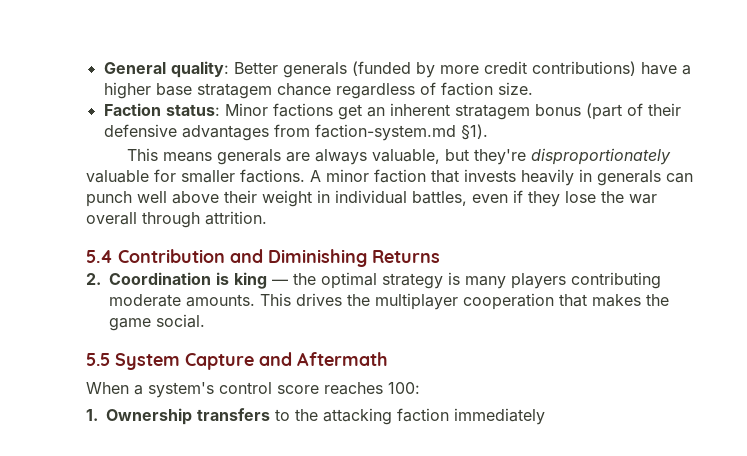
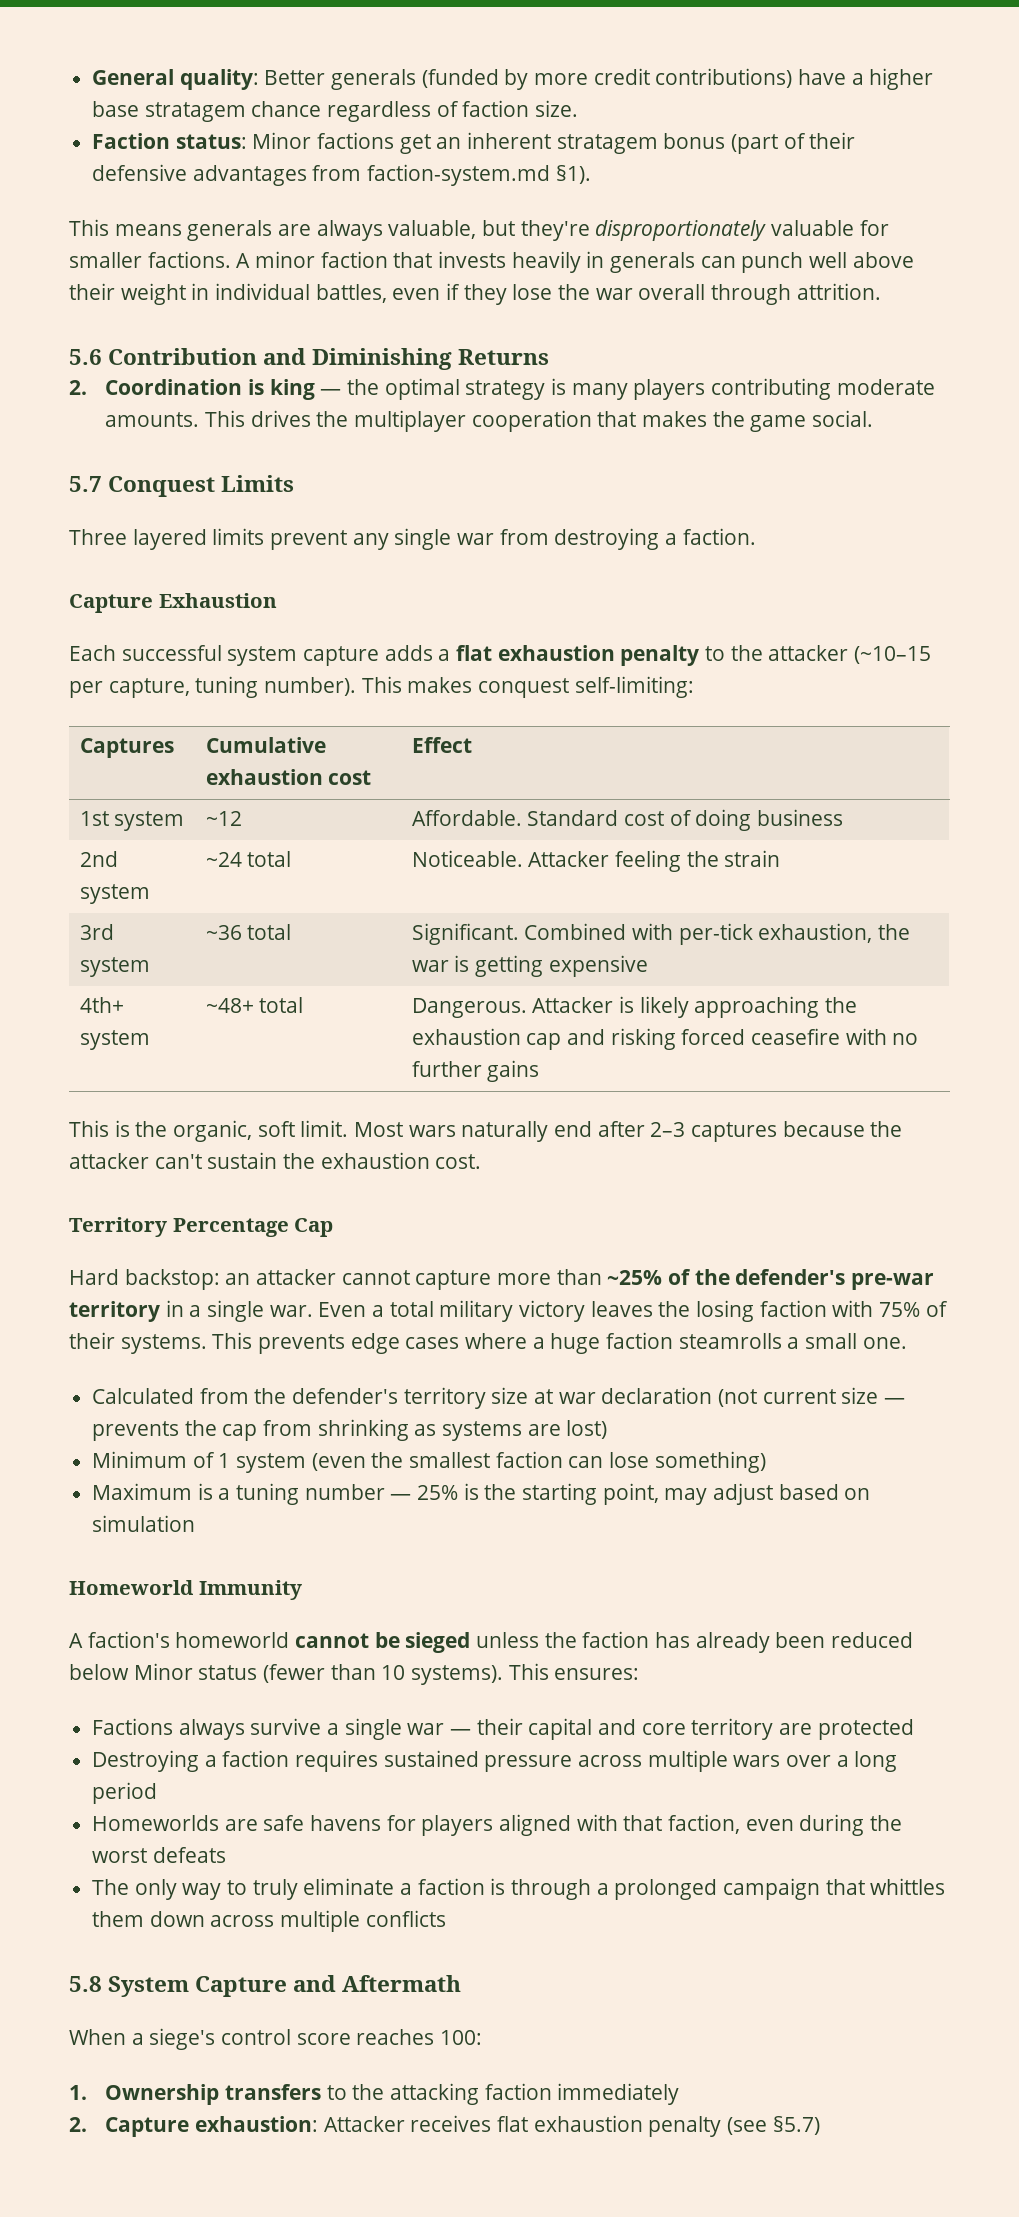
[86,250,113,263] 5.4 -> [69,349,102,365] 5.6
[86,353,110,366] 5.5 -> [69,475,295,497] [69,528,756,550] [69,593,277,613] [69,645,932,666] [69,676,694,698] [79,738,174,758] [205,737,326,753] [205,769,372,785] [411,737,472,753] [79,811,185,831] [205,811,242,826] [411,809,843,831] [79,851,118,867] [79,884,150,904] [205,851,292,867] [411,850,781,872] [79,924,114,940] [79,957,150,977] [205,924,292,940] [411,923,910,945] [411,955,648,977] [79,997,124,1013] [79,1030,150,1050] [205,997,304,1013] [411,996,857,1018] [411,1028,919,1050] [411,1060,540,1082] [69,1120,903,1142] [69,1152,482,1169] [69,1217,334,1237] [69,1269,935,1290] [69,1300,948,1322] [69,1332,907,1354] [92,1387,906,1409] [92,1419,608,1441] [92,1451,766,1473] [92,1483,871,1505] [92,1515,196,1532] [69,1580,302,1600] [69,1631,914,1653] [69,1663,640,1685] [92,1718,914,1740] [92,1750,898,1772] [92,1782,158,1804] [92,1814,903,1836] [92,1847,226,1863] [92,1878,946,1900] [92,1910,446,1932] [69,1976,102,1992] 5.7 Conquest Limits // Three layered limits prevent any single war from destroying a faction. // Capture Exhaustion // Each successful system capture adds a flat exhaustion penalty to the attacker (~10–15 per capture, tuning number). This makes conquest self-limiting: // Captures | Cumulative exhaustion cost | Effect // 1st system | ~12 | Affordable. Standard cost of doing business // 2nd system | ~24 total | Noticeable. Attacker feeling the strain // 3rd system | ~36 total | Significant. Combined with per-tick exhaustion, the war is getting expensive // 4th+ system | ~48+ total | Dangerous. Attacker is likely approaching the exhaustion cap and risking forced ceasefire with no further gains // This is the organic, soft limit. Most wars naturally end after 2–3 captures because the attacker can't sustain the exhaustion cost. // Territory Percentage Cap // Hard backstop: an attacker cannot capture more than ~25% of the defender's pre-war territory in a single war. Even a total military victory leaves the losing faction with 75% of their systems. This prevents edge cases where a huge faction steamrolls a small one. // Calculated from the defender's territory size at war declaration (not current size — prevents the cap from shrinking as systems are lost) // Minimum of 1 system (even the smallest faction can lose something) // Maximum is a tuning number — 25% is the starting point, may adjust based on simulation // Homeworld Immunity // A faction's homeworld cannot be sieged unless the faction has already been reduced below Minor status (fewer than 10 systems). This ensures: // Factions always survive a single war — their capital and core territory are protected // Destroying a faction requires sustained pressure across multiple wars over a long period // Homeworlds are safe havens for players aligned with that faction, even during the worst defeats // The only way to truly eliminate a faction is through a prolonged campaign that whittles them down across multiple conflicts // 5.8
[148,382,214,398] system's -> [149,2028,216,2050] siege's
(545, 416) none -> [69,2115,820,2137] // 2. Capture exhaustion: Attacker receives flat exhaustion penalty (see §5.7)

